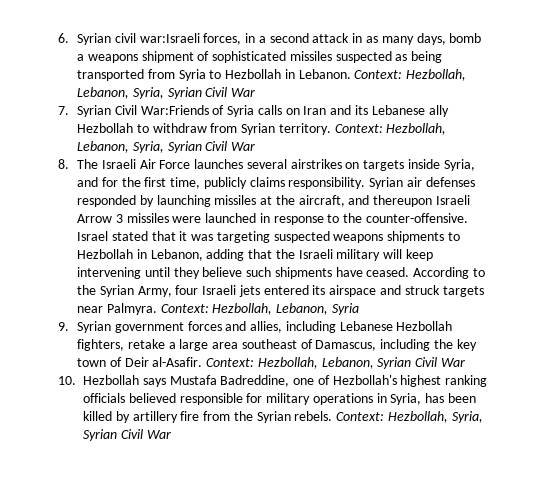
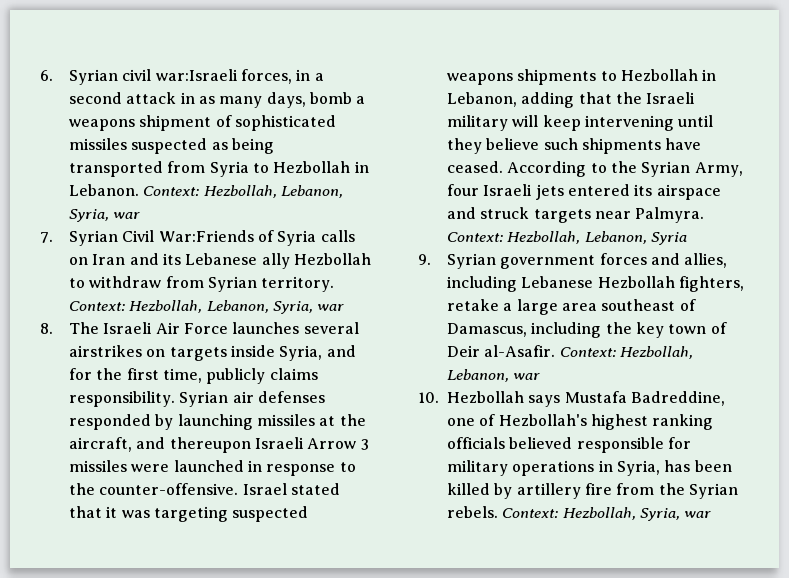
[167,87,256,99] Syrian Civil War -> [113,212,141,219] war
[167,141,256,153] Syrian Civil War -> [317,304,345,311] war
[377,357,466,369] Syrian Civil War -> [513,373,541,380] war
[83,429,171,441] Syrian Civil War -> [684,511,712,518] war

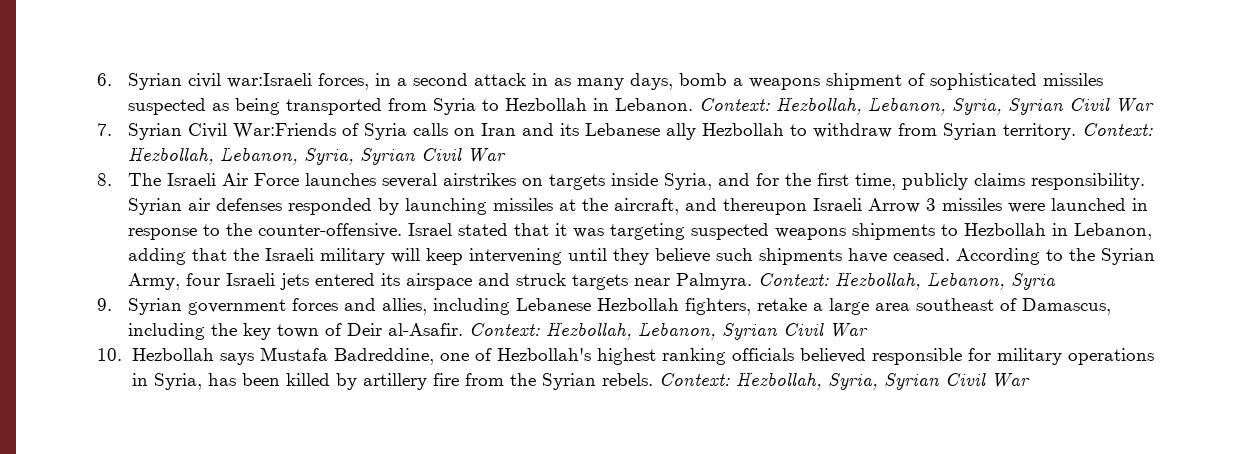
[113,212,141,219] war -> [1008,98,1155,115] Syrian Civil War
[317,304,345,311] war -> [360,148,507,165] Syrian Civil War
[513,373,541,380] war -> [722,323,869,340] Syrian Civil War
[684,511,712,518] war -> [883,373,1030,390] Syrian Civil War

